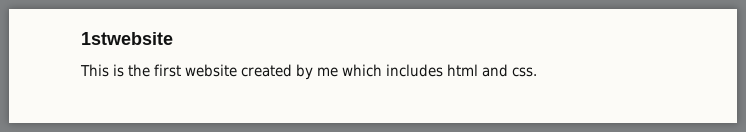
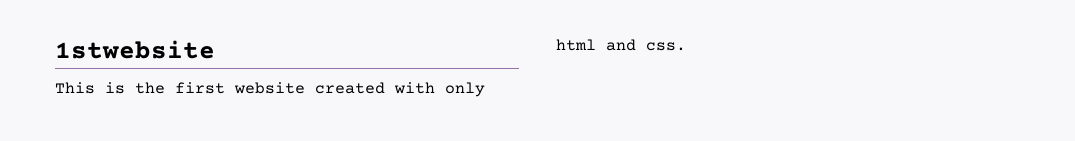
[296,64,443,80] by me which includes -> [394,82,485,97] with only

